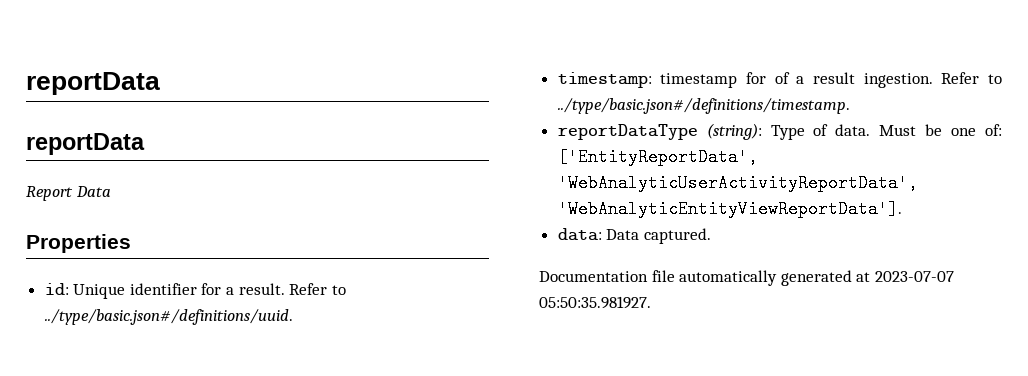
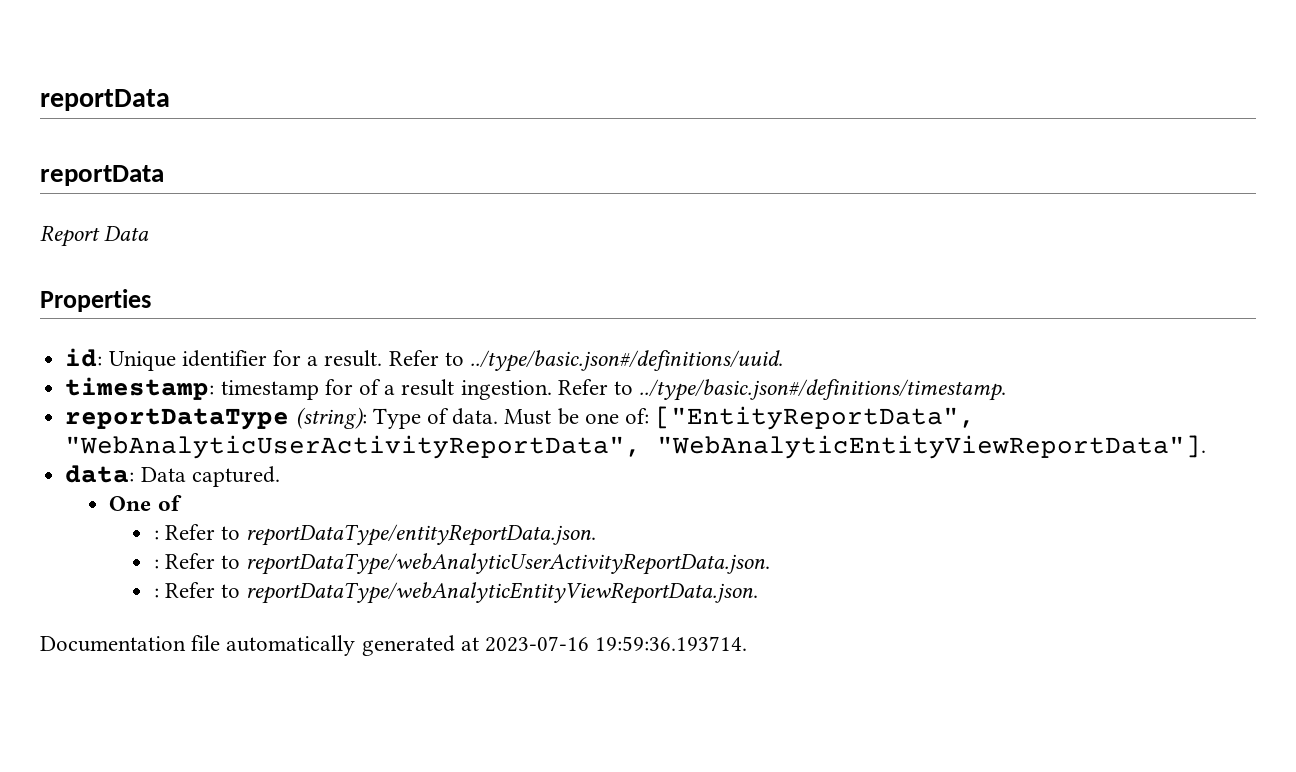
[557,148,758,166] [557,174,918,192] [557,200,902,218] ['EntityReportData', 'WebAnalyticUserActivityReportData', 'WebAnalyticEntityViewReportData']. -> [655,406,976,430] [65,435,1207,459] ["EntityReportData", "WebAnalyticUserActivityReportData", "WebAnalyticEntityViewReportData"].
(711, 236) none -> [109,495,182,511] [153,524,597,546] [153,553,771,575] [153,582,759,604] // One of // : Refer to reportDataType/entityReportData.json. // : Refer to reportDataType/webAnalyticUserActivityReportData.json. // : Refer to reportDataType/webAnalyticEntityViewReportData.json.
[874,271,954,282] [539,296,651,309] 2023-07-07 05:50:35.981927. -> [485,636,748,652] 2023-07-16 19:59:36.193714.

